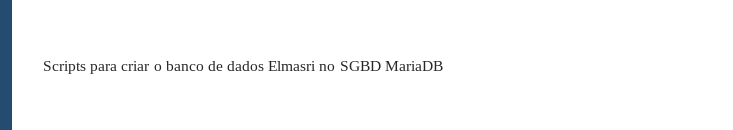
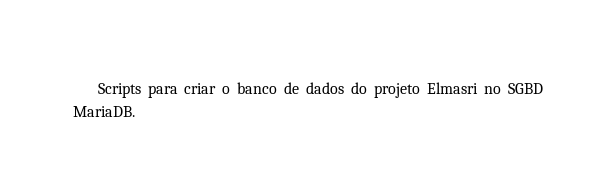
(265, 66) none -> [351,82,421,98] do projeto
[384,61,443,71] MariaDB -> [73,106,135,117] MariaDB.

